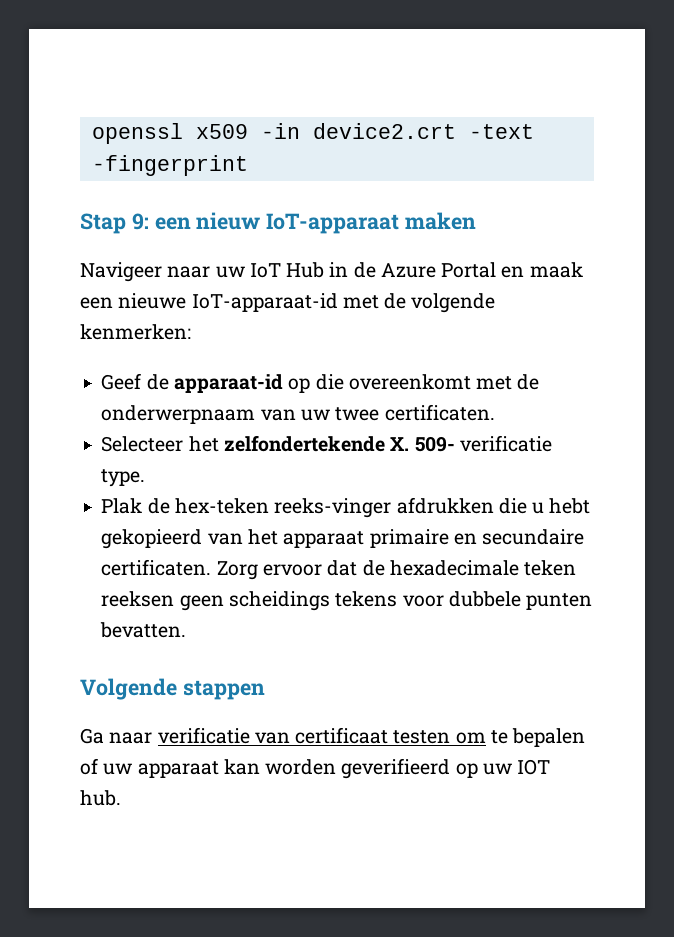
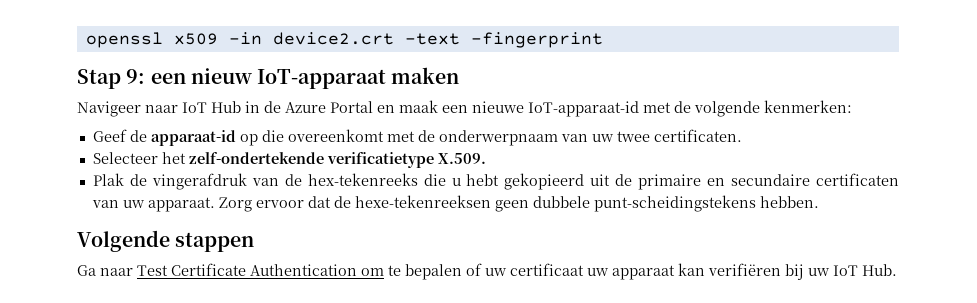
[215,266,245,278] uw -> (178, 109) none
[223,435,552,452] [101,469,146,487] [101,497,591,518] [101,529,585,549] [101,559,577,580] [101,591,593,611] [100,622,187,638] zelfondertekende X. 509- verificatie type. // Plak de hex-teken reeks-vinger afdrukken die u hebt gekopieerd van het apparaat primaire en secundaire certificaten. Zorg ervoor dat de hexadecimale teken reeksen geen scheidings tekens voor dubbele punten bevatten. -> [188,152,486,168] [92,173,899,190] [91,195,819,212] zelf-ondertekende verificatietype X.509. // Plak de vingerafdruk van de hex-tekenreeks die u hebt gekopieerd uit de primaire en secundaire certificaten van uw apparaat. Zorg ervoor dat de hexe-tekenreeksen geen dubbele punt-scheidingstekens hebben.
[157,727,451,744] verificatie van certificaat testen -> [137,263,357,276] Test Certificate Authentication
[137,758,551,779] [80,790,121,806] apparaat kan worden geverifieerd op uw IOT hub. -> [510,263,897,280] certificaat uw apparaat kan verifiëren bij uw IoT Hub.

